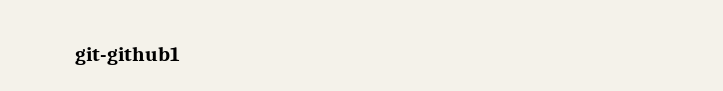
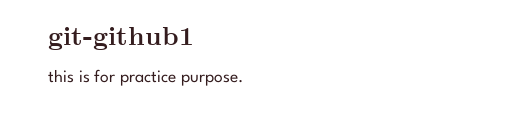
(180, 55) none -> [48,69,243,86] // this is for practice purpose.

